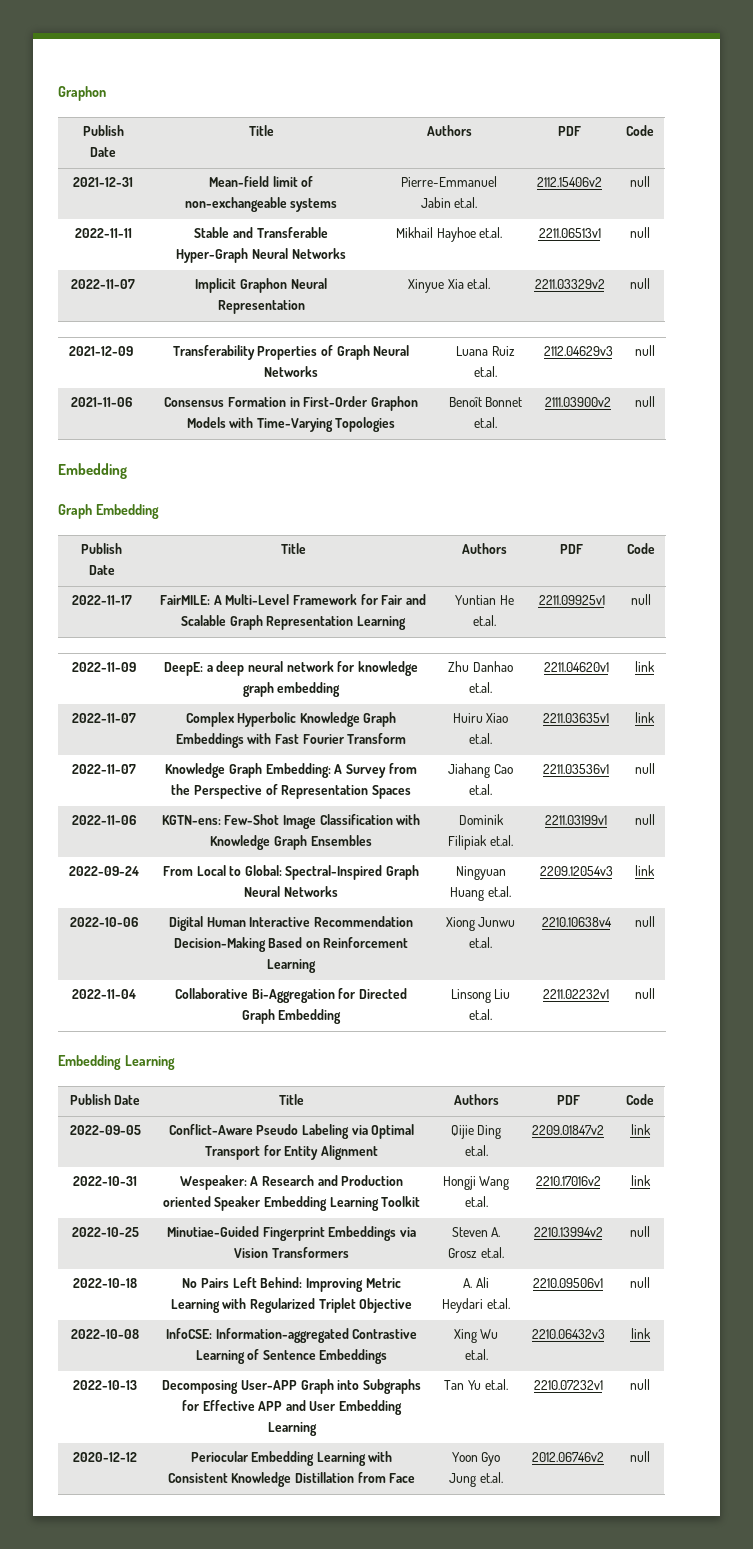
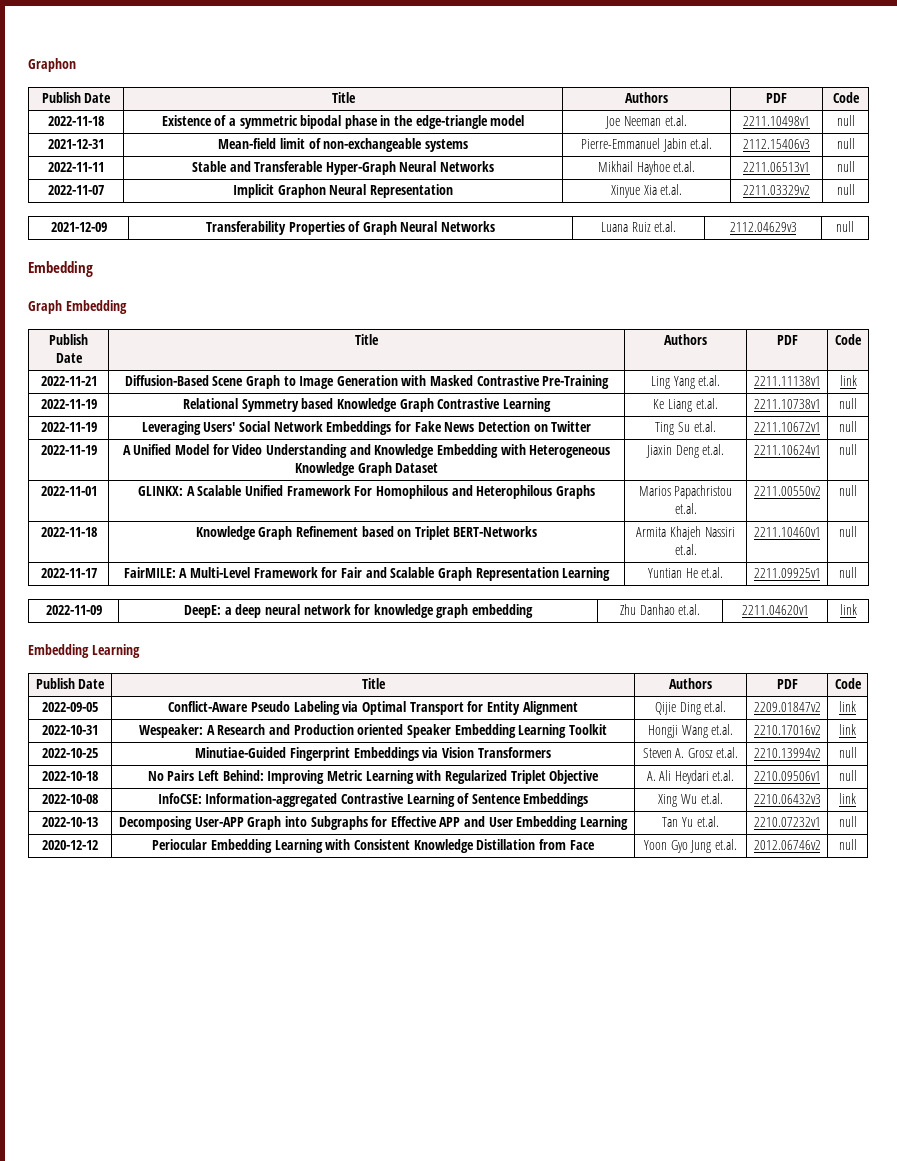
(654, 130) none -> [48,116,104,126] [161,115,525,129] [605,115,687,129] [743,116,810,126] [836,115,855,126] // 2022-11-18 | Existence of a symmetric bipodal phase in the edge-triangle model | Joe Neeman et.al. | 2211.10498v1 | null
[537,177,602,187] 2112.15406v2 -> [743,139,810,149] 2112.15406v3
[70,397,132,407] [164,396,418,411] [186,417,396,432] [448,397,523,407] [474,417,497,428] [545,397,611,407] [634,396,655,407] // 2021-11-06 | Consensus Formation in First-Order Graphon Models with Time-Varying Topologies | Benoît Bonnet et.al. | 2111.03900v2 | null -> (854, 226) none
(655, 548) none -> [40,376,97,386] [124,375,610,389] [650,375,721,389] [753,376,821,386] [839,375,857,386] [40,399,97,409] [183,398,551,412] [653,398,718,412] [753,399,821,409] [839,398,857,409] [40,422,97,432] [141,421,592,435] [655,421,716,435] [753,422,821,432] [839,421,857,432] [40,445,97,455] [122,444,611,458] [294,462,439,476] [645,444,725,458] [753,445,821,455] [839,444,857,455] [40,486,97,496] [138,485,595,499] [638,485,733,499] [674,503,697,514] [753,486,821,496] [839,485,857,496] [40,527,97,537] [195,526,538,540] [636,526,735,540] [674,544,697,555] [753,527,821,537] [839,526,857,537] // 2022-11-21 | Diffusion-Based Scene Graph to Image Generation with Masked Contrastive Pre-Training | Ling Yang et.al. | 2211.11138v1 | link // 2022-11-19 | Relational Symmetry based Knowledge Graph Contrastive Learning | Ke Liang et.al. | 2211.10738v1 | null // 2022-11-19 | Leveraging Users' Social Network Embeddings for Fake News Detection on Twitter | Ting Su et.al. | 2211.10672v1 | null // 2022-11-19 | A Unified Model for Video Understanding and Knowledge Embedding with Heterogeneous Knowledge Graph Dataset | Jiaxin Deng et.al. | 2211.10624v1 | null // 2022-11-01 | GLINKX: A Scalable Unified Framework For Homophilous and Heterophilous Graphs | Marios Papachristou et.al. | 2211.00550v2 | null // 2022-11-18 | Knowledge Graph Refinement based on Triplet BERT-Networks | Armita Khajeh Nassiri et.al. | 2211.10460v1 | null
[72,713,136,723] [185,712,397,727] [175,733,407,748] [452,713,509,723] [469,733,492,744] [543,713,609,723] [635,712,655,723] [72,764,136,774] [165,763,417,778] [171,784,411,799] [448,763,513,778] [469,784,492,795] [543,764,609,774] [634,763,655,774] [72,815,136,825] [161,814,421,829] [210,835,372,850] [458,814,504,825] [448,835,513,850] [545,815,607,825] [634,814,655,825] [69,866,139,876] [162,865,420,880] [244,886,338,897] [455,866,506,880] [450,886,511,901] [539,866,613,876] [635,865,655,876] [70,917,138,927] [169,916,413,931] [173,937,409,952] [267,959,316,973] [445,917,516,931] [469,937,492,948] [541,917,612,927] [634,916,655,927] [72,989,136,999] [175,988,407,1003] [241,1009,342,1024] [450,989,511,1003] [469,1009,492,1020] [543,989,609,999] [634,988,655,999] // 2022-11-07 | Complex Hyperbolic Knowledge Graph Embeddings with Fast Fourier Transform | Huiru Xiao et.al. | 2211.03635v1 | link // 2022-11-07 | Knowledge Graph Embedding: A Survey from the Perspective of Representation Spaces | Jiahang Cao et.al. | 2211.03536v1 | null // 2022-11-06 | KGTN-ens: Few-Shot Image Classification with Knowledge Graph Ensembles | Dominik Filipiak et.al. | 2211.03199v1 | null // 2022-09-24 | From Local to Global: Spectral-Inspired Graph Neural Networks | Ningyuan Huang et.al. | 2209.12054v3 | link // 2022-10-06 | Digital Human Interactive Recommendation Decision-Making Based on Reinforcement Learning | Xiong Junwu et.al. | 2210.10638v4 | null // 2022-11-04 | Collaborative Bi-Aggregation for Directed Graph Embedding | Linsong Liu et.al. | 2211.02232v1 | null -> (857, 609) none

